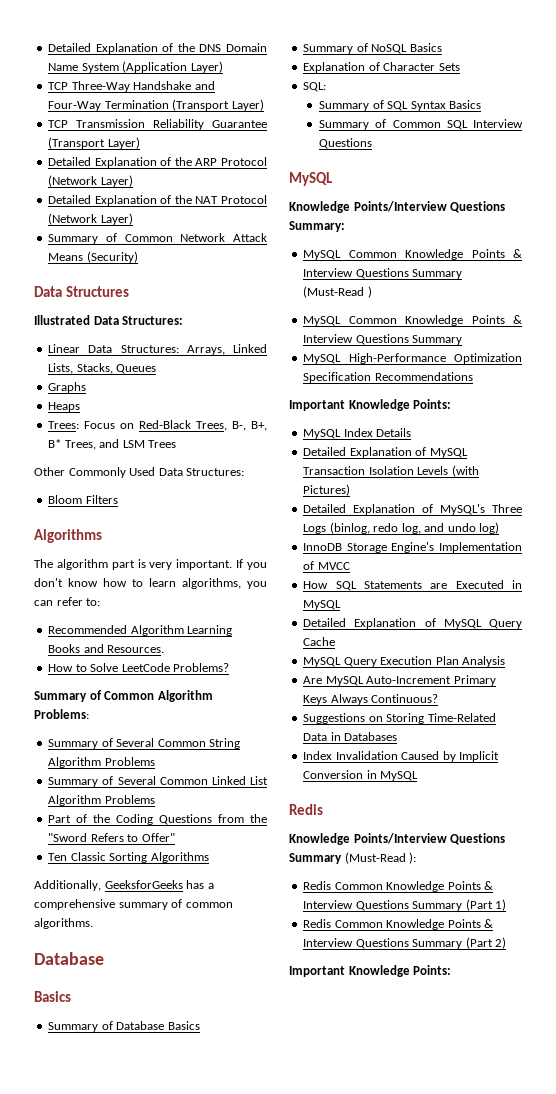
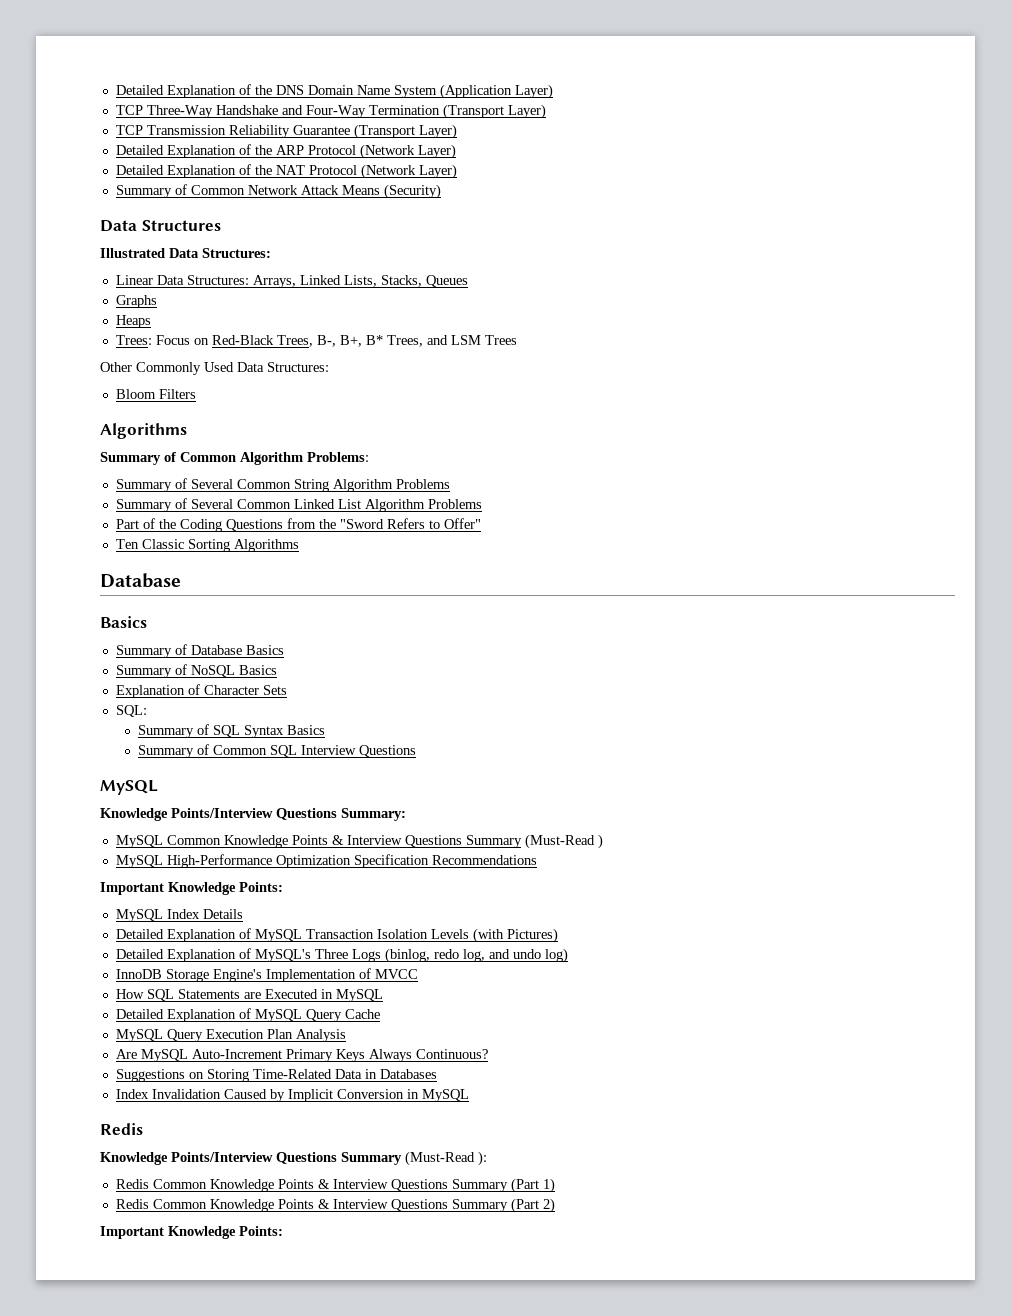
[34,559,267,570] [34,578,267,589] [34,597,101,606] [48,625,233,636] [48,644,165,653] [48,663,230,672] // The algorithm part is very important. If you don't know how to learn algorithms, you can refer to: // Recommended Algorithm Learning Books and Resources. // How to Solve LeetCode Problems? -> (187, 431) none
[34,880,214,891] [34,899,233,910] [34,918,93,929] // Additionally, GeeksforGeeks has a comprehensive summary of common algorithms. -> (299, 545) none
[303,315,522,326] [303,334,463,345] // MySQL Common Knowledge Points & Interview Questions Summary -> (603, 841) none

